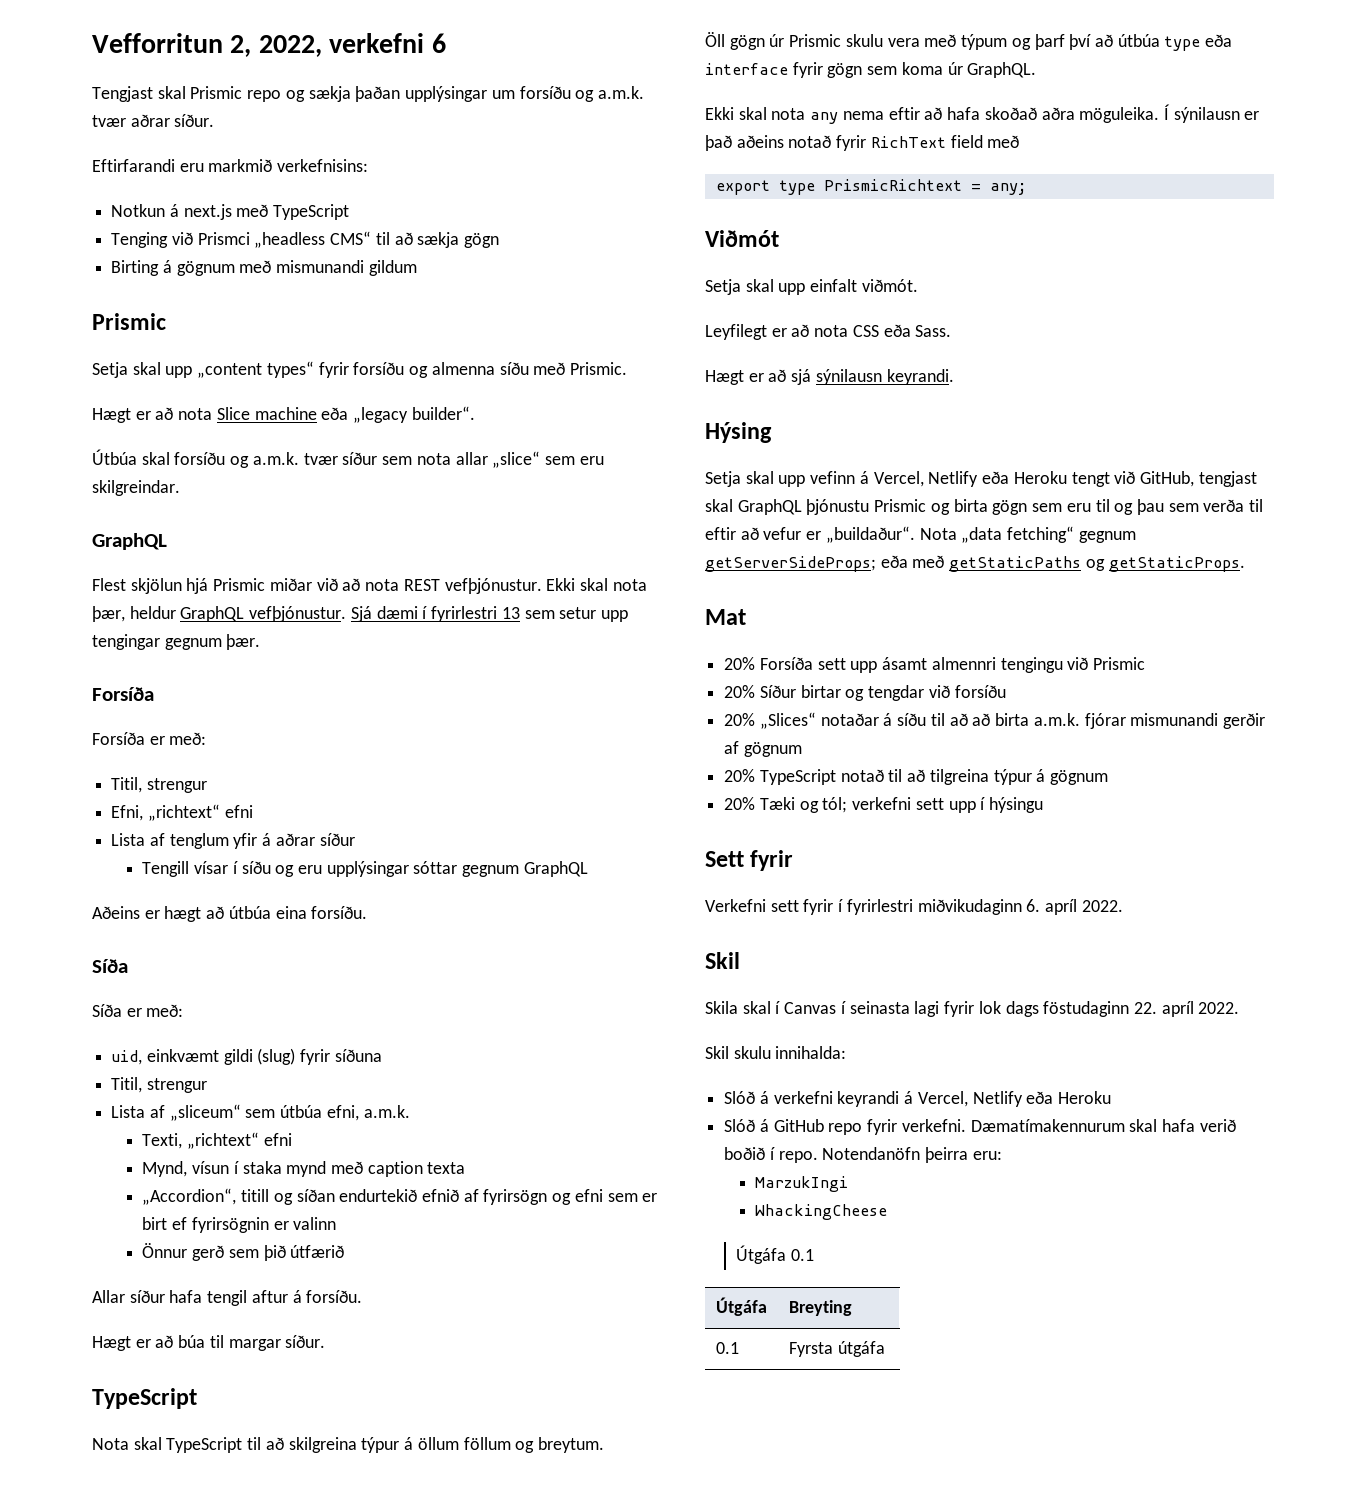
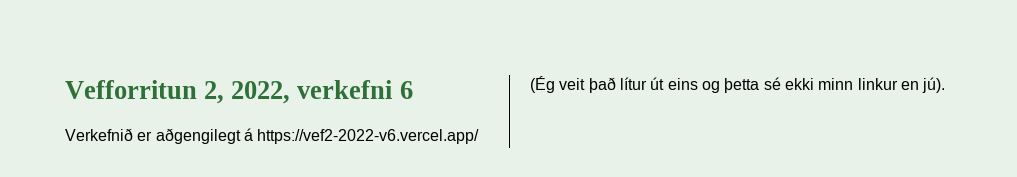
[92,86,644,102] [92,114,215,127] [92,159,369,172] [111,204,350,220] [111,231,500,248] [111,260,417,276] [92,313,166,330] [92,361,627,378] [92,406,475,423] [92,449,604,468] [92,480,180,496] [92,533,167,550] [92,578,647,594] [92,606,628,622] [92,634,261,650] [92,687,154,701] [92,732,207,745] [111,777,207,793] [111,804,253,821] [111,833,355,849] [142,861,588,877] [92,906,368,922] [92,959,128,973] [92,1004,184,1017] [111,1048,382,1065] [111,1077,207,1093] [111,1104,410,1121] [142,1132,292,1149] [142,1161,466,1177] [142,1188,658,1205] [142,1217,337,1233] [142,1243,345,1261] [92,1290,363,1306] [92,1335,326,1351] [92,1388,197,1409] [92,1437,604,1453] [705,32,1233,51] [705,62,1037,78] [705,104,1260,124] [705,135,1020,151] [715,179,1027,195] [705,230,779,247] [705,279,918,295] [705,324,952,340] [705,369,954,385] [705,422,772,443] [705,471,1257,487] [705,499,1264,515] [705,526,1136,543] [705,555,1245,572] [705,609,746,625] [724,657,1146,673] [724,685,1006,701] [724,712,1265,729] [724,741,802,757] [724,769,1109,785] [724,797,1044,813] [705,850,794,871] [705,899,1123,915] [705,952,740,969] [705,1001,1240,1017] [705,1046,847,1059] [724,1091,1112,1107] [724,1119,1236,1135] [724,1147,1002,1163] [755,1176,849,1192] [755,1204,888,1220] [736,1245,814,1264] [715,1297,767,1316] [788,1300,852,1316] [715,1342,739,1354] [788,1341,885,1357] Tengjast skal Prismic repo og sækja þaðan upplýsingar um forsíðu og a.m.k. tvær aðrar síður. // Eftirfarandi eru markmið verkefnisins: // Notkun á next.js með TypeScript // Tenging við Prismci „headless CMS“ til að sækja gögn // Birting á gögnum með mismunandi gildum // Prismic // Setja skal upp „content types“ fyrir forsíðu og almenna síðu með Prismic. // Hægt er að nota Slice machine eða „legacy builder“. // Útbúa skal forsíðu og a.m.k. tvær síður sem nota allar „slice“ sem eru skilgreindar. // GraphQL // Flest skjölun hjá Prismic miðar við að nota REST vefþjónustur. Ekki skal nota þær, heldur GraphQL vefþjónustur. Sjá dæmi í fyrirlestri 13 sem setur upp tengingar gegnum þær. // Forsíða // Forsíða er með: // Titil, strengur // Efni, „richtext“ efni // Lista af tenglum yfir á aðrar síður // Tengill vísar í síðu og eru upplýsingar sóttar gegnum GraphQL // Aðeins er hægt að útbúa eina forsíðu. // Síða // Síða er með: // uid, einkvæmt gildi (slug) fyrir síðuna // Titil, strengur // Lista af „sliceum“ sem útbúa efni, a.m.k. // Texti, „richtext“ efni // Mynd, vísun í staka mynd með caption texta // „Accordion“, titill og síðan endurtekið efnið af fyrirsögn og efni sem er birt ef fyrirsögnin er valinn // Önnur gerð sem þið útfærið // Allar síður hafa tengil aftur á forsíðu. // Hægt er að búa til margar síður. // TypeScript // Nota skal TypeScript til að skilgreina týpur á öllum föllum og breytum. // Öll gögn úr Prismic skulu vera með týpum og þarf því að útbúa type eða interface fyrir gögn sem koma úr GraphQL. // Ekki skal nota any nema eftir að hafa skoðað aðra möguleika. Í sýnilausn er það aðeins notað fyrir RichText field með // export type PrismicRichtext = any; // Viðmót // Setja skal upp einfalt viðmót. // Leyfilegt er að nota CSS eða Sass. // Hægt er að sjá sýnilausn keyrandi. // Hýsing // Setja skal upp vefinn á Vercel, Netlify eða Heroku tengt við GitHub, tengjast skal GraphQL þjónustu Prismic og birta gögn sem eru til og þau sem verða til eftir að vefur er „buildaður“. Nota „data fetching“ gegnum getServerSideProps; eða með getStaticPaths og getStaticProps. // Mat // 20% Forsíða sett upp ásamt almennri tengingu við Prismic // 20% Síður birtar og tengdar við forsíðu // 20% „Slices“ notaðar á síðu til að að birta a.m.k. fjórar mismunandi gerðir af gögnum // 20% TypeScript notað til að tilgreina týpur á gögnum // 20% Tæki og tól; verkefni sett upp í hýsingu // Sett fyrir // Verkefni sett fyrir í fyrirlestri miðvikudaginn 6. apríl 2022. // Skil // Skila skal í Canvas í seinasta lagi fyrir lok dags föstudaginn 22. apríl 2022. // Skil skulu innihalda: // Slóð á verkefni keyrandi á Vercel, Netlify eða Heroku // Slóð á GitHub repo fyrir verkefni. Dæmatímakennurum skal hafa verið boðið í repo. Notendanöfn þeirra eru: // MarzukIngi // WhackingCheese // Útgáfa 0.1 // Útgáfa | Breyting // 0.1 | Fyrsta útgáfa -> [65,128,480,144] [530,76,946,93] Verkefnið er aðgengilegt á https://vef2-2022-v6.vercel.app/ (Ég veit það lítur út eins og þetta sé ekki minn linkur en jú).

